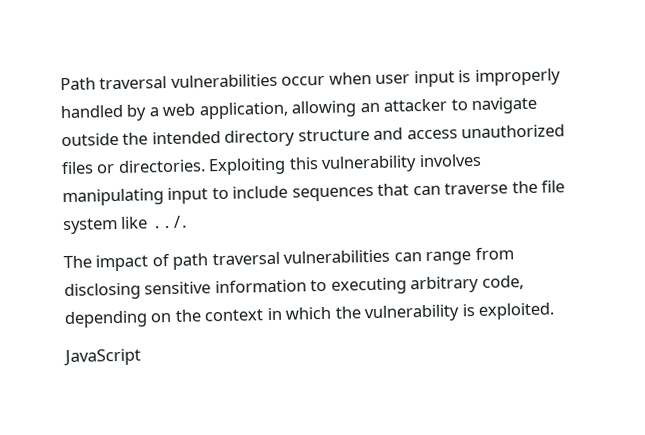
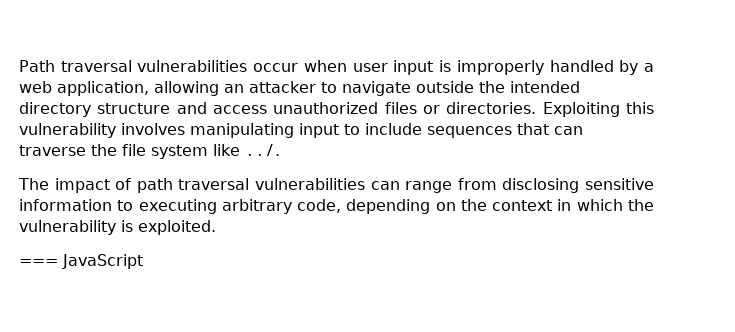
(556, 311) none -> [19,259,58,266] ===

